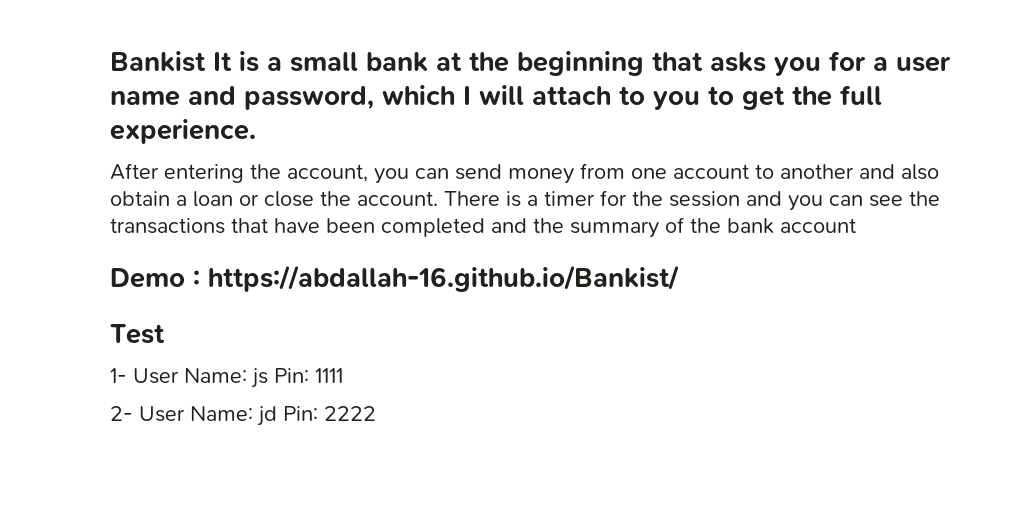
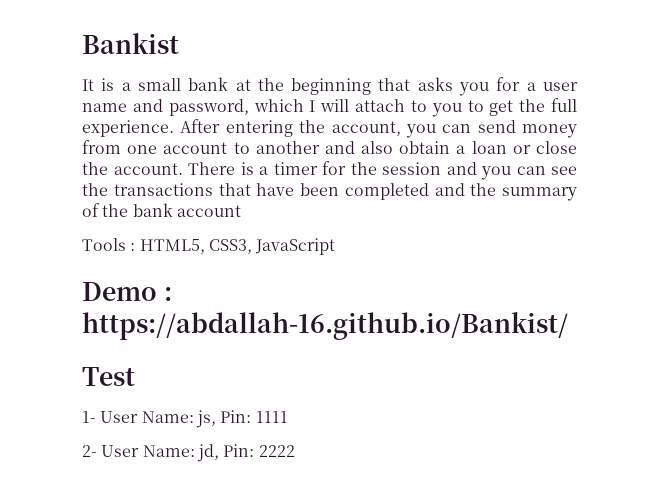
(206, 61) none -> (179, 43) //
(256, 131) // -> (174, 128) none
(856, 225) none -> [82,238,336,255] // Tools : HTML5, CSS3, JavaScript
[251,368,268,388] js -> [195,410,216,428] js,
[257,406,277,426] jd -> [196,444,219,462] jd,

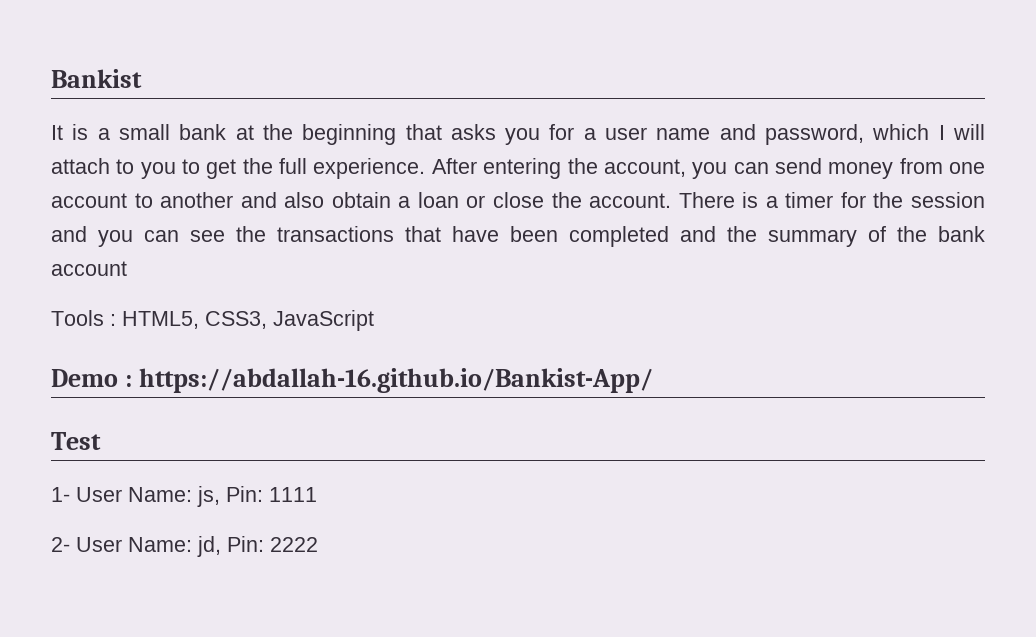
[82,312,568,340] https://abdallah-16.github.io/Bankist/ -> [138,368,653,393] https://abdallah-16.github.io/Bankist-App/

